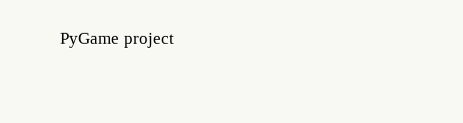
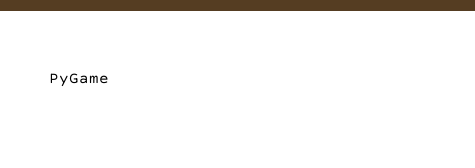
[123,32,175,48] project -> (109, 80) none

